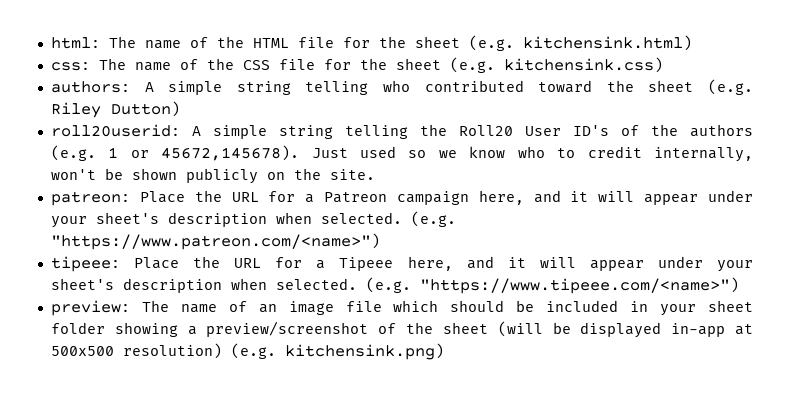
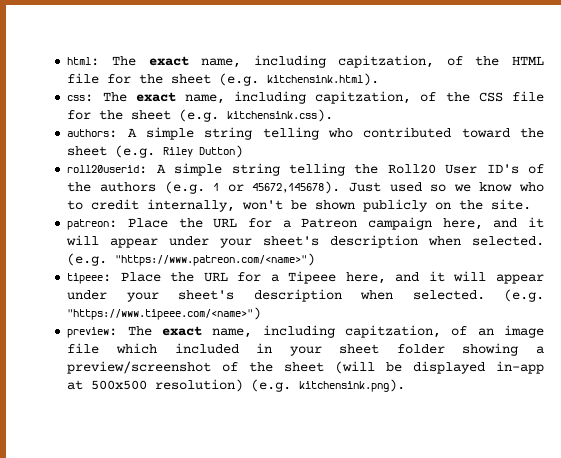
[144,40,181,49] name -> [148,55,435,68] exact name, including capitzation,
[522,35,692,51] kitchensink.html) -> [267,73,380,86] kitchensink.html).
[134,62,171,71] name -> [135,91,412,104] exact name, including capitzation,
[503,57,663,73] kitchensink.css) -> [227,109,334,122] kitchensink.css).
[180,304,217,313] name -> [162,325,442,338] exact name, including capitzation,
[450,300,535,312] should be -> (157, 348) none
[284,343,444,360] kitchensink.png) -> [299,379,406,392] kitchensink.png).

